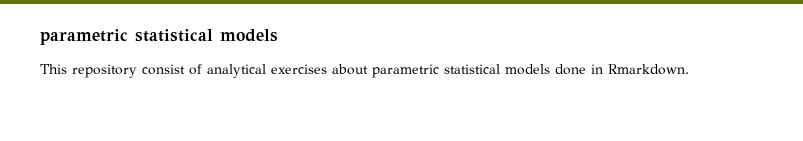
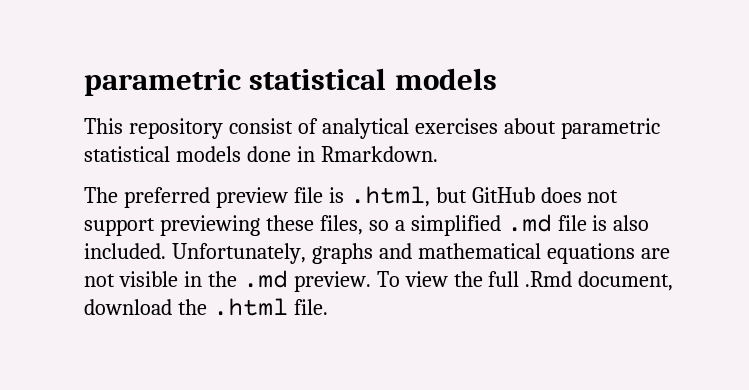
(689, 69) none -> [84,186,619,208] [84,214,650,236] [84,243,670,264] [84,270,674,292] [84,298,328,316] // The preferred preview file is .html, but GitHub does not support previewing these files, so a simplified .md file is also included. Unfortunately, graphs and mathematical equations are not visible in the .md preview. To view the full .Rmd document, download the .html file.

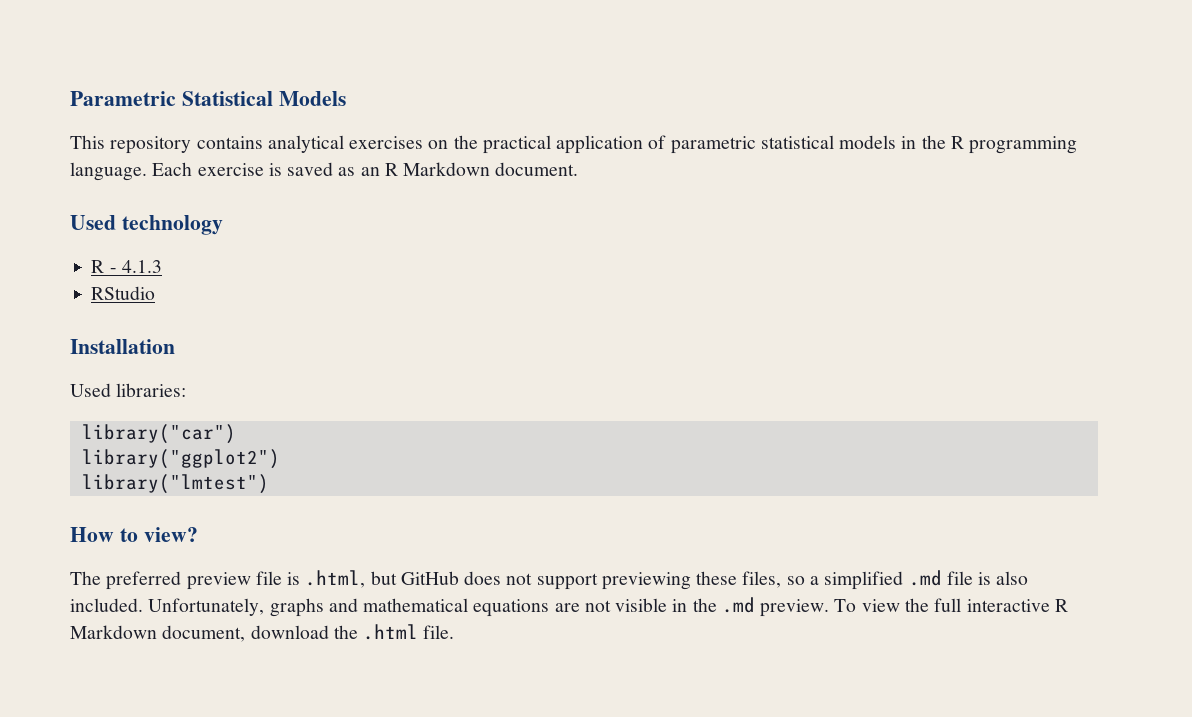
[84,68,497,96] [84,118,660,139] [84,146,438,162] parametric statistical models // This repository consist of analytical exercises about parametric statistical models done in Rmarkdown. -> [70,91,346,106] [70,135,1078,154] [70,162,579,181] [70,215,223,235] [91,260,162,273] [91,286,156,300] [70,339,175,354] [70,383,187,397] [81,424,236,444] [81,449,280,469] [81,474,269,494] [70,527,198,542] Parametric Statistical Models // This repository contains analytical exercises on the practical application of parametric statistical models in the R programming language. Each exercise is saved as an R Markdown document. // Used technology // R - 4.1.3 // RStudio // Installation // Used libraries: // library("car") // library("ggplot2") // library("lmtest") // How to view?
[525,271,573,287] .Rmd -> [966,599,1068,612] [70,625,157,639] interactive R Markdown

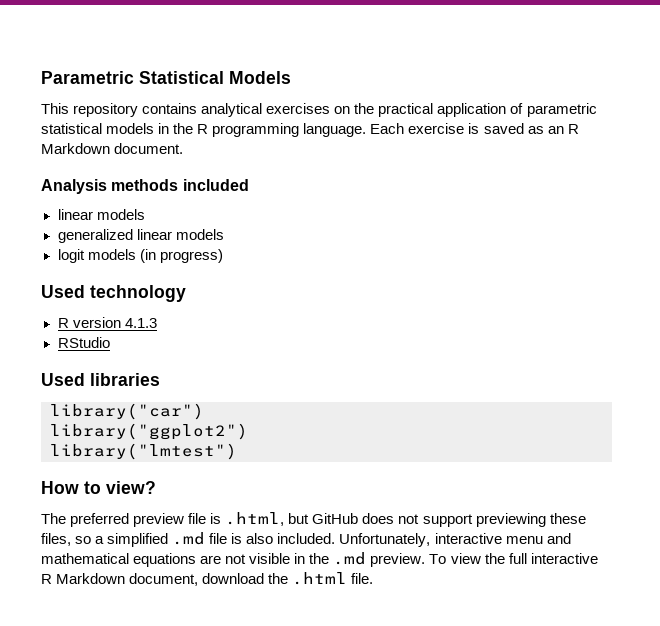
(579, 169) none -> [41,179,249,194] [57,209,145,220] [57,229,224,243] [57,249,223,263] // Analysis methods included // linear models // generalized linear models // logit models (in progress)
[109,268,117,273] - -> [72,317,121,328] version
[70,339,175,354] [70,383,187,397] // Installation // Used libraries: -> [41,373,160,386] // Used libraries
[269,598,324,617] graphs -> [434,533,543,544] interactive menu

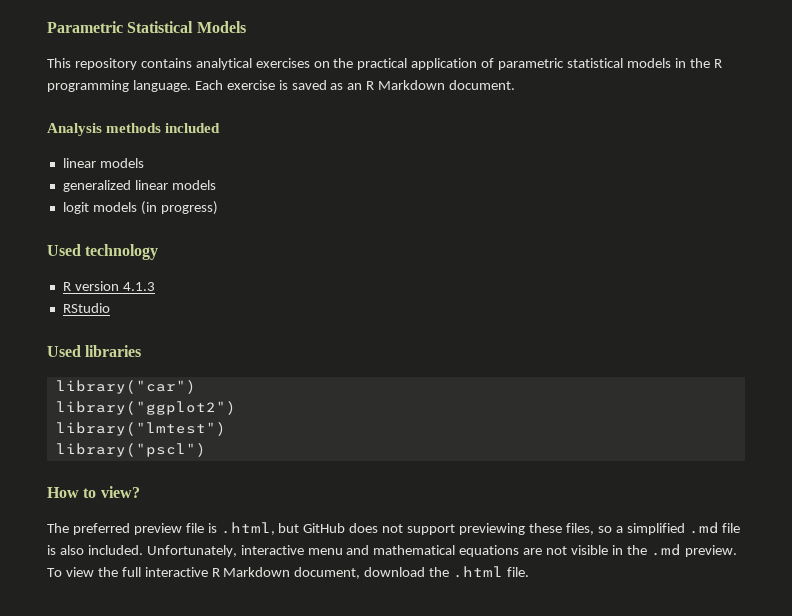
(237, 451) none -> [55,443,206,457] // library("pscl")

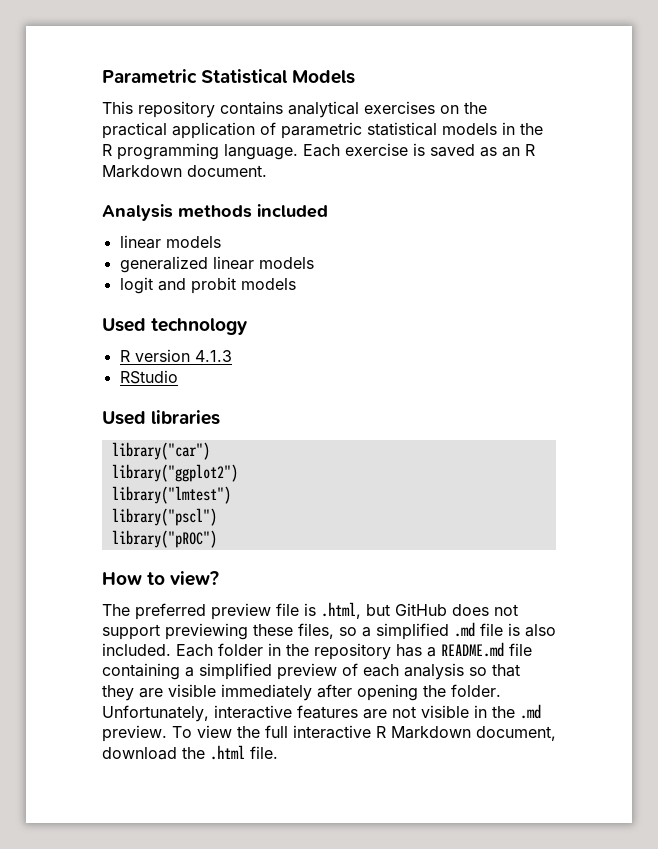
[92,201,218,215] models (in progress) -> [157,277,296,294] and probit models
(206, 450) none -> [111,530,217,548] // library("pROC")
[146,545,520,557] Unfortunately, interactive menu and mathematical equations -> [176,642,532,660] [102,663,520,680] [102,684,501,701] [102,705,358,722] Each folder in the repository has a README.md file containing a simplified preview of each analysis so that they are visible immediately after opening the folder. Unfortunately, interactive features

